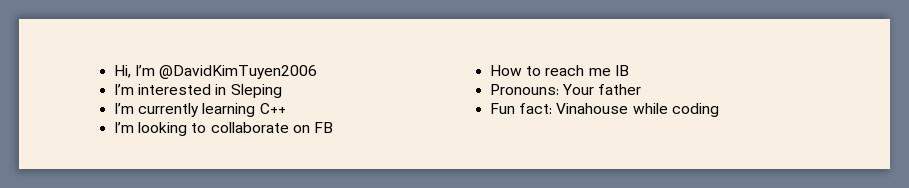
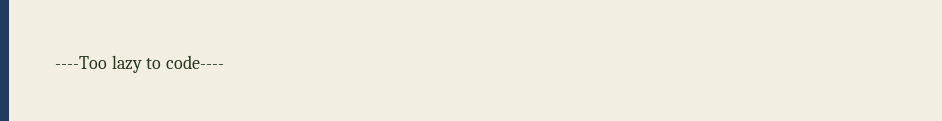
[114,65,318,79] [114,84,282,98] [114,103,286,117] [114,122,333,136] [490,65,629,76] [490,84,642,95] [490,103,719,117] Hi, I’m @DavidKimTuyen2006 // I’m interested in Sleping // I’m currently learning C++ // I’m looking to collaborate on FB // How to reach me IB // Pronouns: Your father // Fun fact: Vinahouse while coding -> [55,55,225,73] ----Too lazy to code----

